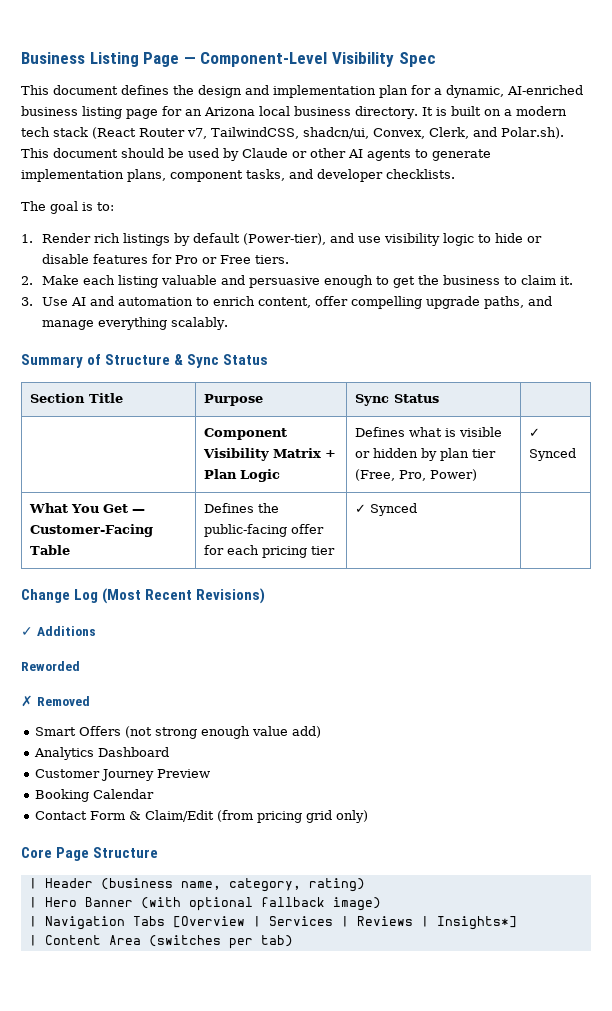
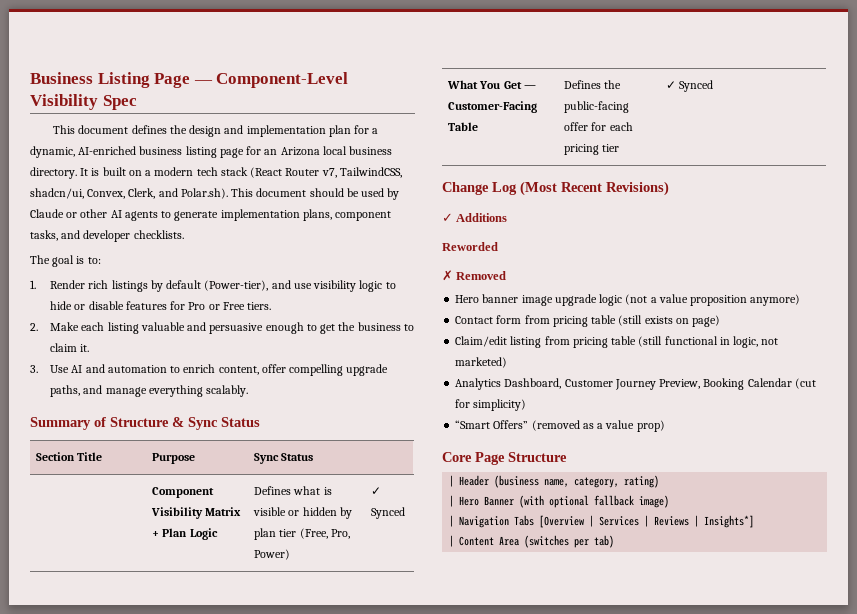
[35,726,322,739] Smart Offers (not strong enough value add) -> [455,294,801,306] [455,315,721,327] [455,336,779,348] [455,357,508,368] Hero banner image upgrade logic (not a value proposition anymore) // Contact form from pricing table (still exists on page) // Claim/edit listing from pricing table (still functional in logic, not marketed)
[98,747,170,757] Dashboard // -> [504,378,562,389] Dashboard,
[157,769,211,778] Preview // -> [659,379,701,389] Preview,
[35,810,369,823] // Contact Form & Claim/Edit (from pricing grid only) -> [794,378,816,389] [455,399,527,411] [455,420,665,432] (cut for simplicity) // “Smart Offers” (removed as a value prop)

